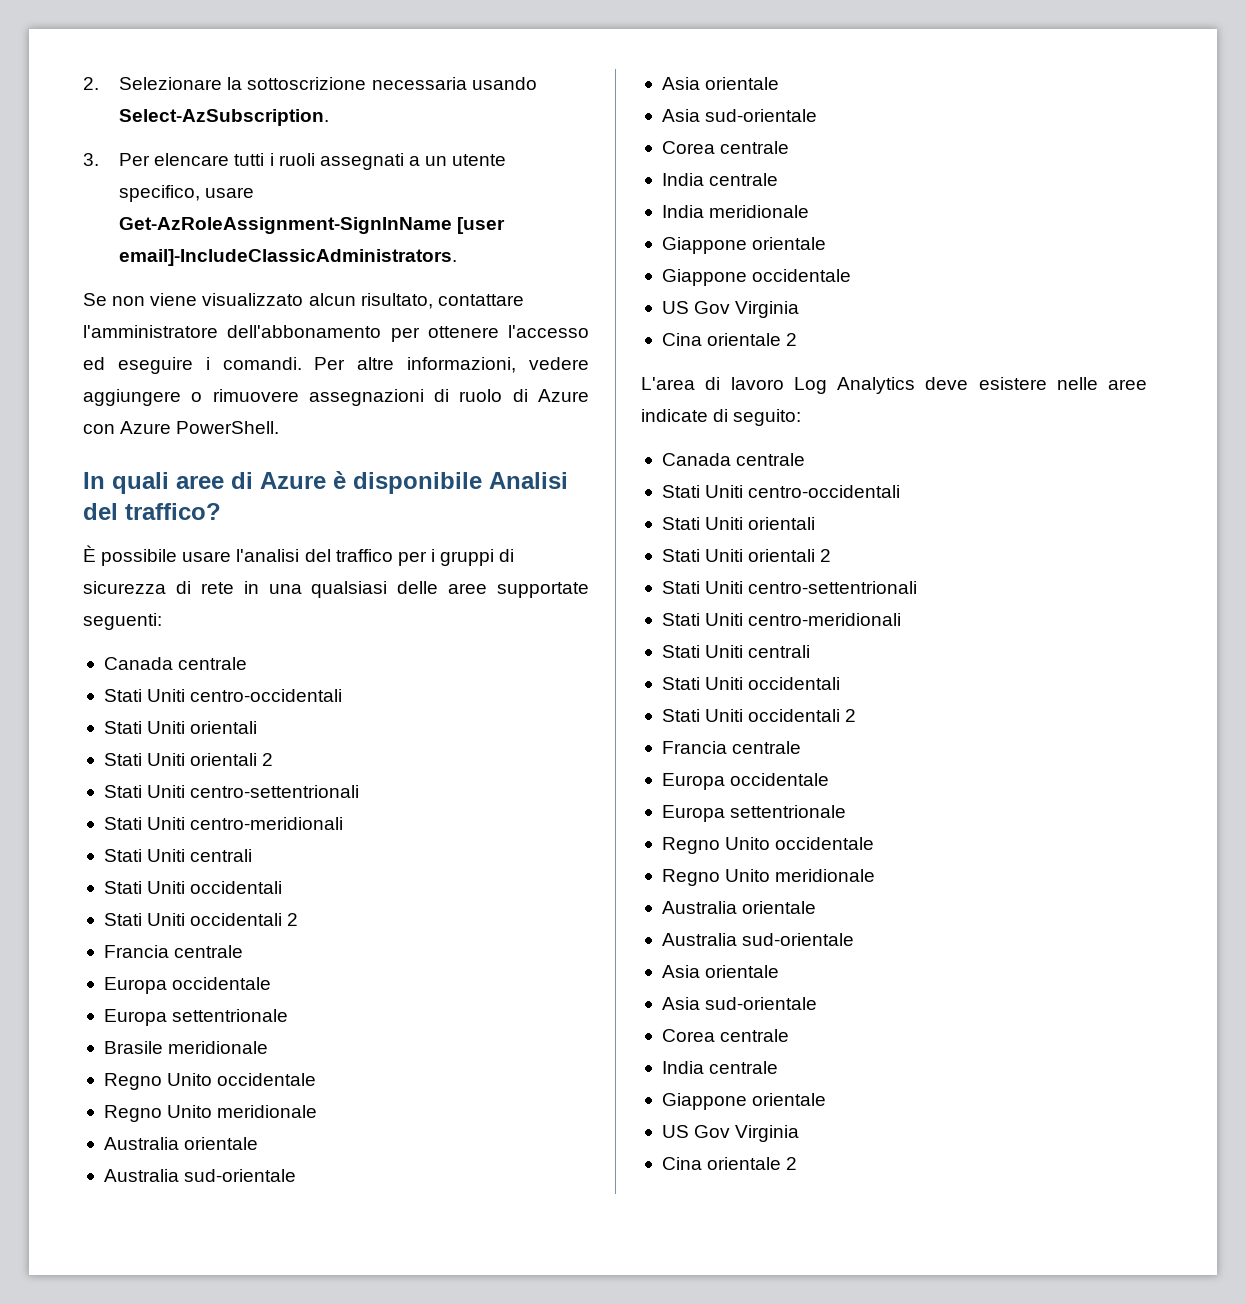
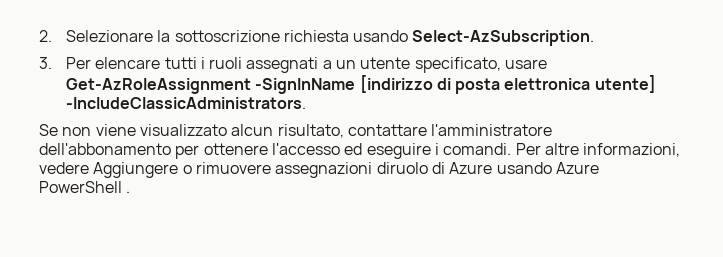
[371,77,467,90] necessaria -> [283,30,349,42] richiesta
[119,185,255,202] [119,217,506,234] [119,249,458,266] specifico, usare Get-AzRoleAssignment-SignInName [user email]-IncludeClassicAdministrators. -> [414,57,548,73] [65,75,656,94] [65,97,306,109] specificato, usare Get-AzRoleAssignment -SignInName [indirizzo di posta elettronica utente] -IncludeClassicAdministrators.
[83,389,181,406] aggiungere -> [93,162,179,178] Aggiungere
[434,389,589,402] [83,421,280,434] [83,471,568,494] [83,503,221,520] [83,545,515,566] [83,581,589,598] [83,613,162,630] [103,657,248,670] [103,689,343,702] [103,721,258,734] [103,753,274,766] [103,785,360,798] [103,817,344,830] [103,849,253,862] [103,881,283,894] [103,913,299,926] [103,945,244,958] [103,977,272,994] [103,1009,289,1026] [103,1041,269,1054] [103,1073,317,1090] [103,1105,318,1122] [103,1137,259,1150] [103,1169,297,1182] [661,77,780,90] [661,109,818,122] [661,141,790,154] [661,173,779,186] [661,205,810,218] [661,237,827,254] [661,269,852,286] [661,301,800,318] [661,333,798,346] [641,377,1147,394] [641,409,802,426] [661,453,806,466] [661,485,901,498] [661,517,816,530] [661,549,832,562] [661,581,918,594] [661,613,902,626] [661,645,811,658] [661,677,841,690] [661,709,857,722] [661,741,802,754] [661,773,830,790] [661,805,847,822] [661,837,875,854] [661,869,876,886] [661,901,817,914] [661,933,855,946] [661,965,780,978] [661,997,818,1010] [661,1029,790,1042] [661,1061,779,1074] [661,1093,827,1110] [661,1125,800,1142] [661,1157,798,1170] di ruolo di Azure con Azure PowerShell. // In quali aree di Azure è disponibile Analisi del traffico? // È possibile usare l'analisi del traffico per i gruppi di sicurezza di rete in una qualsiasi delle aree supportate seguenti: // Canada centrale // Stati Uniti centro-occidentali // Stati Uniti orientali // Stati Uniti orientali 2 // Stati Uniti centro-settentrionali // Stati Uniti centro-meridionali // Stati Uniti centrali // Stati Uniti occidentali // Stati Uniti occidentali 2 // Francia centrale // Europa occidentale // Europa settentrionale // Brasile meridionale // Regno Unito occidentale // Regno Unito meridionale // Australia orientale // Australia sud-orientale // Asia orientale // Asia sud-orientale // Corea centrale // India centrale // India meridionale // Giappone orientale // Giappone occidentale // US Gov Virginia // Cina orientale 2 // L'area di lavoro Log Analytics deve esistere nelle aree indicate di seguito: // Canada centrale // Stati Uniti centro-occidentali // Stati Uniti orientali // Stati Uniti orientali 2 // Stati Uniti centro-settentrionali // Stati Uniti centro-meridionali // Stati Uniti centrali // Stati Uniti occidentali // Stati Uniti occidentali 2 // Francia centrale // Europa occidentale // Europa settentrionale // Regno Unito occidentale // Regno Unito meridionale // Australia orientale // Australia sud-orientale // Asia orientale // Asia sud-orientale // Corea centrale // India centrale // Giappone orientale // US Gov Virginia // Cina orientale 2 -> [376,162,599,174] [39,181,131,193] diruolo di Azure usando Azure PowerShell .

